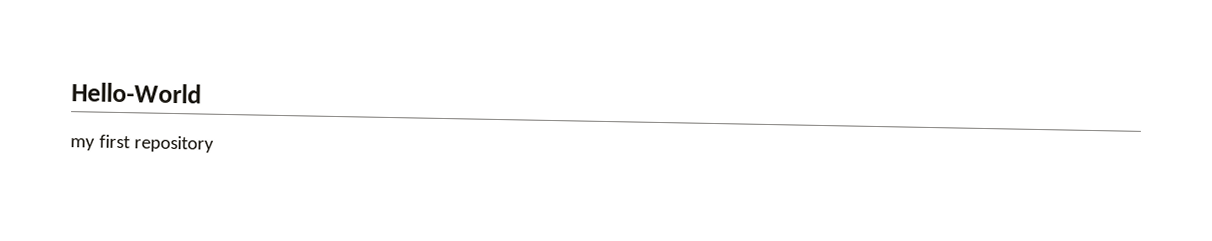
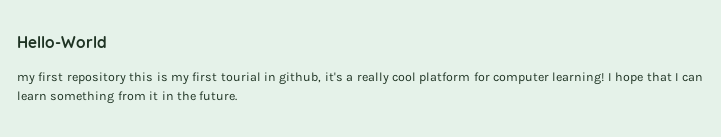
(214, 144) none -> [129,72,704,85] [17,91,238,104] this is my first tourial in github, it's a really cool platform for computer learning! I hope that I can learn something from it in the future.

